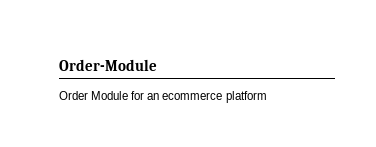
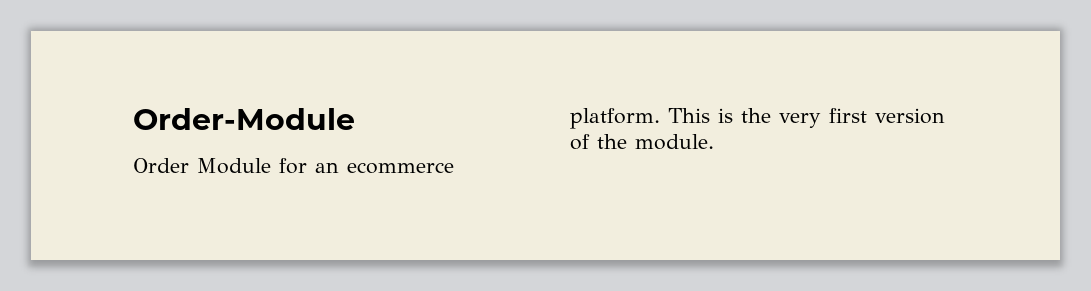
[225,91,267,103] platform -> [570,108,945,129] [570,134,714,150] platform. This is the very first version of the module.

